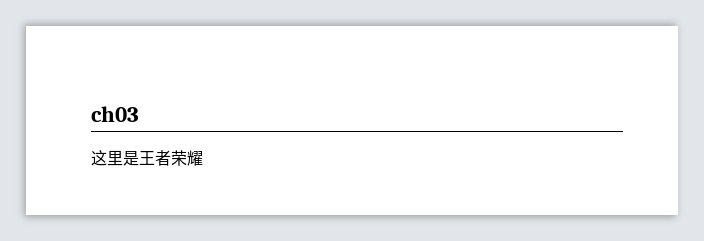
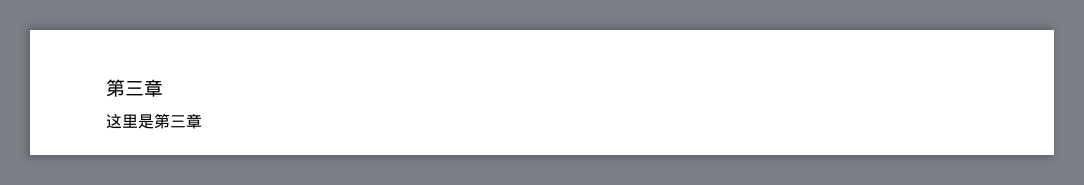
[91,106,139,122] ch03 -> [106,79,163,97] 第三章
[139,150,203,166] 王者荣耀 -> [154,113,202,129] 第三章

